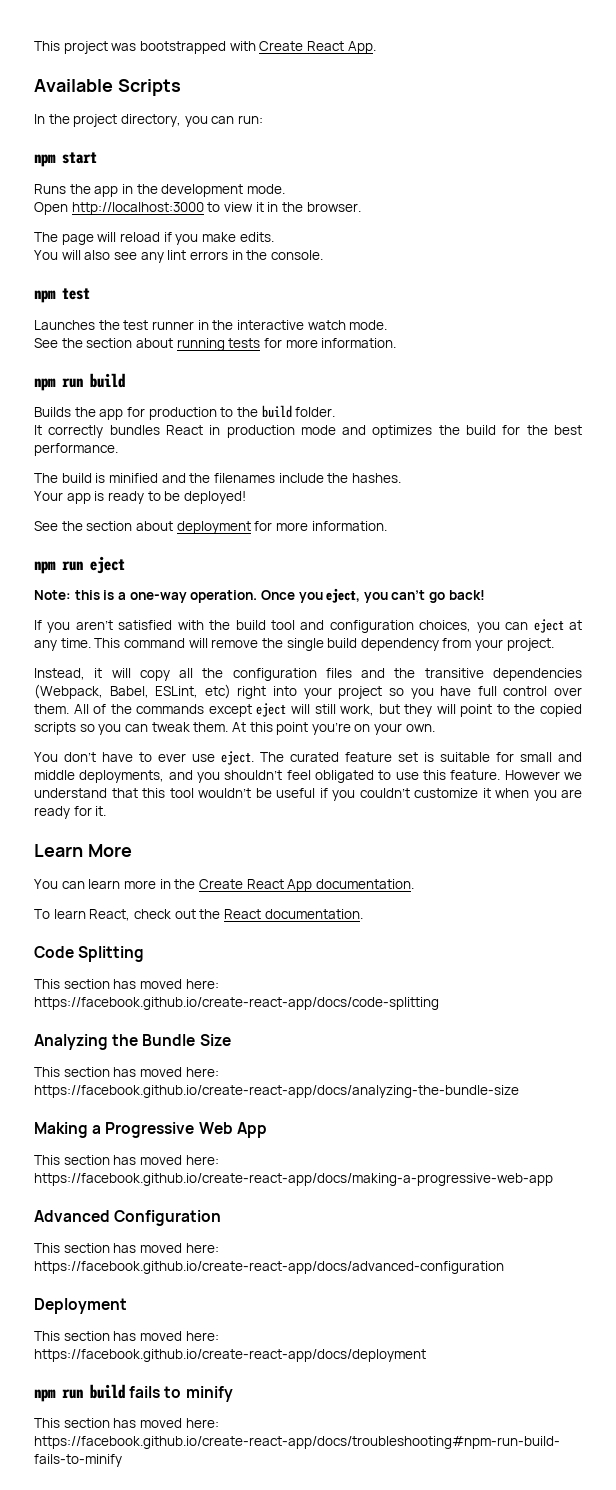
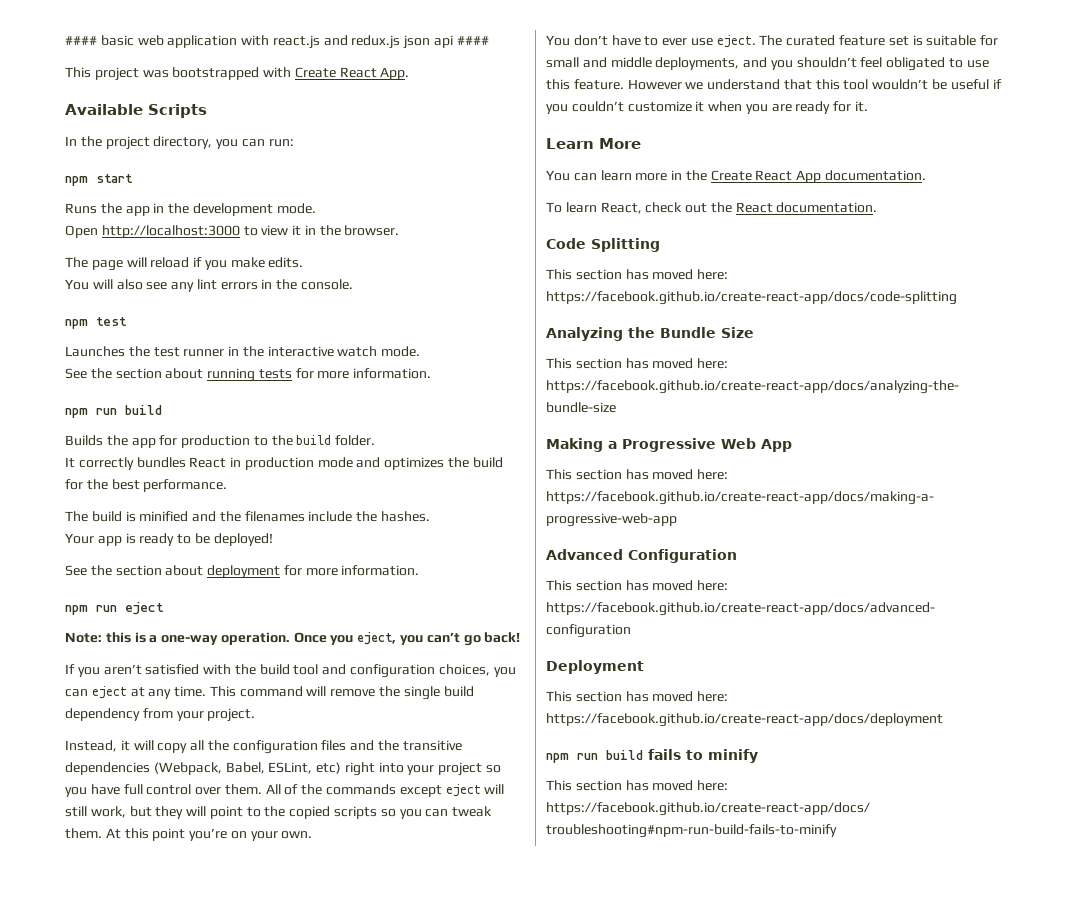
(34, 46) none -> [65,35,489,49] #### basic web application with react.js and redux.js json api #### //

